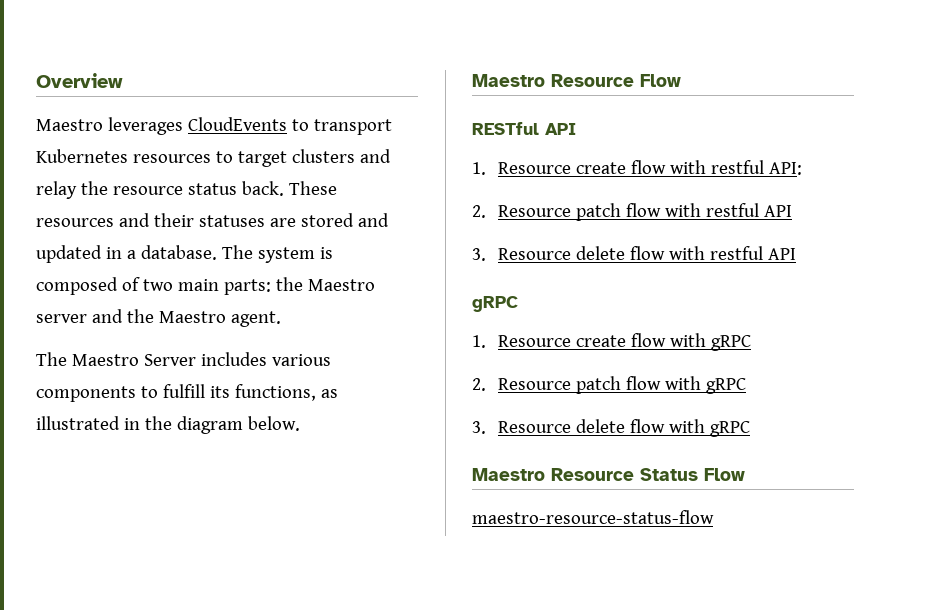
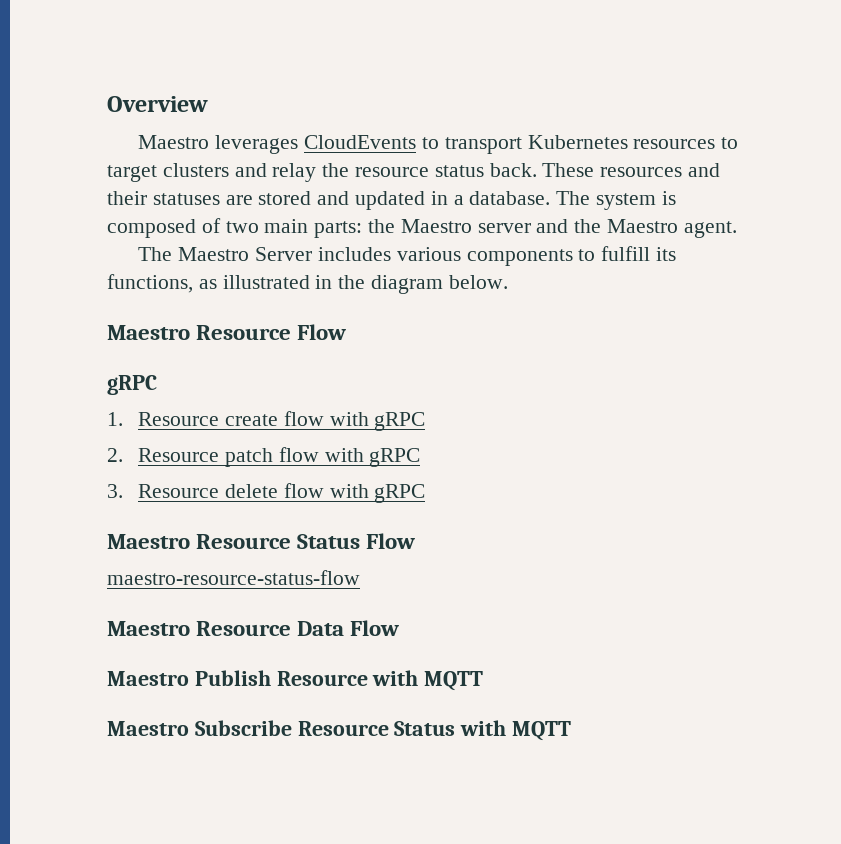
[472,122,576,135] [472,160,802,175] [472,203,792,221] [472,246,796,261] // RESTful API // 1. Resource create flow with restful API: // 2. Resource patch flow with restful API // 3. Resource delete flow with restful API -> (347, 332) none
(714, 517) none -> [107,620,400,636] [107,670,484,691] [107,720,572,741] // Maestro Resource Data Flow // Maestro Publish Resource with MQTT // Maestro Subscribe Resource Status with MQTT

